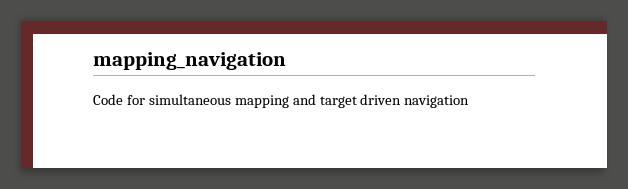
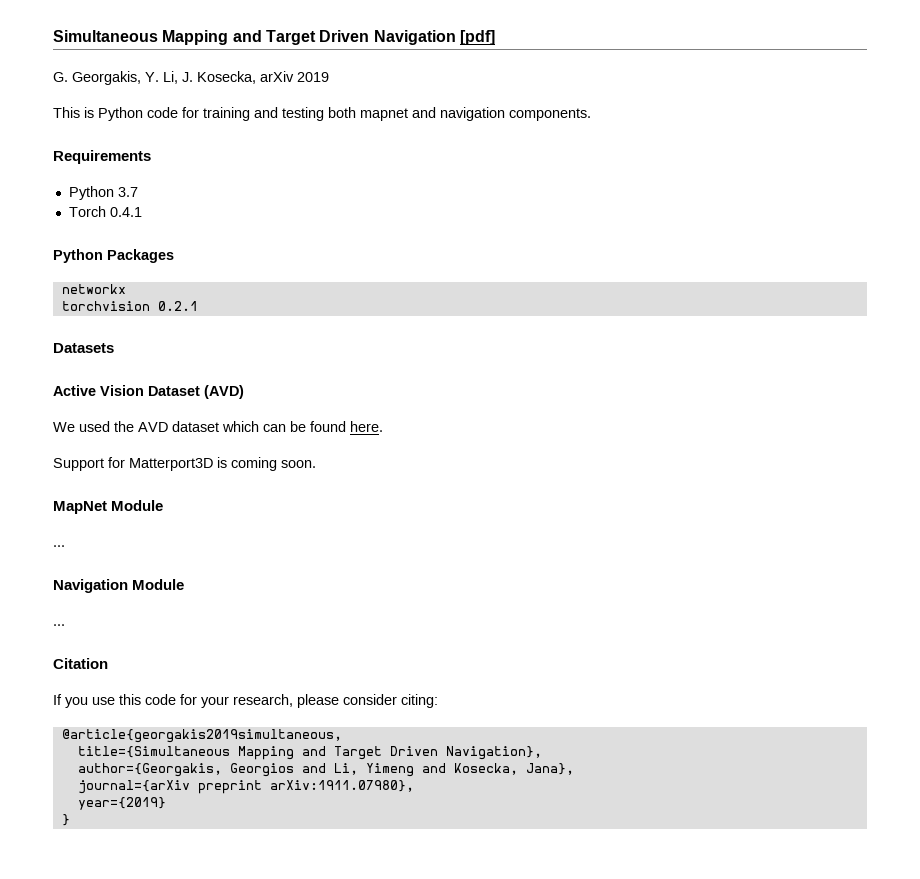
[93,52,286,70] [93,94,470,108] mapping_navigation // Code for simultaneous mapping and target driven navigation -> [53,30,495,45] [53,71,329,85] [53,107,591,121] [53,150,151,164] [68,186,138,200] [68,206,142,217] [53,249,174,263] [61,284,126,294] [61,301,198,311] [53,343,114,353] [53,385,244,399] [53,421,383,432] [53,457,316,471] [53,500,164,514] [53,545,65,547] [53,579,185,593] [53,624,65,626] [53,658,108,669] [53,694,438,708] [61,729,342,743] [77,746,542,760] [77,763,574,777] [77,780,414,794] [77,797,166,810] [61,814,70,826] Simultaneous Mapping and Target Driven Navigation [pdf] // G. Georgakis, Y. Li, J. Kosecka, arXiv 2019 // This is Python code for training and testing both mapnet and navigation components. // Requirements // Python 3.7 // Torch 0.4.1 // Python Packages // networkx // torchvision 0.2.1 // Datasets // Active Vision Dataset (AVD) // We used the AVD dataset which can be found here. // Support for Matterport3D is coming soon. // MapNet Module // ... // Navigation Module // ... // Citation // If you use this code for your research, please consider citing: // @article{georgakis2019simultaneous, // title={Simultaneous Mapping and Target Driven Navigation}, // author={Georgakis, Georgios and Li, Yimeng and Kosecka, Jana}, // journal={arXiv preprint arXiv:1911.07980}, // year={2019} // }

